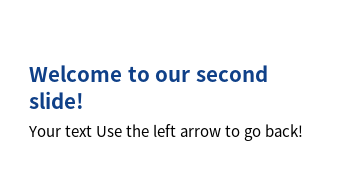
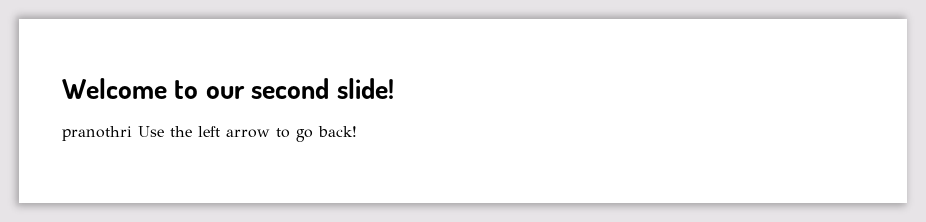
[28,125,93,137] Your text -> [62,126,132,141] pranothri

